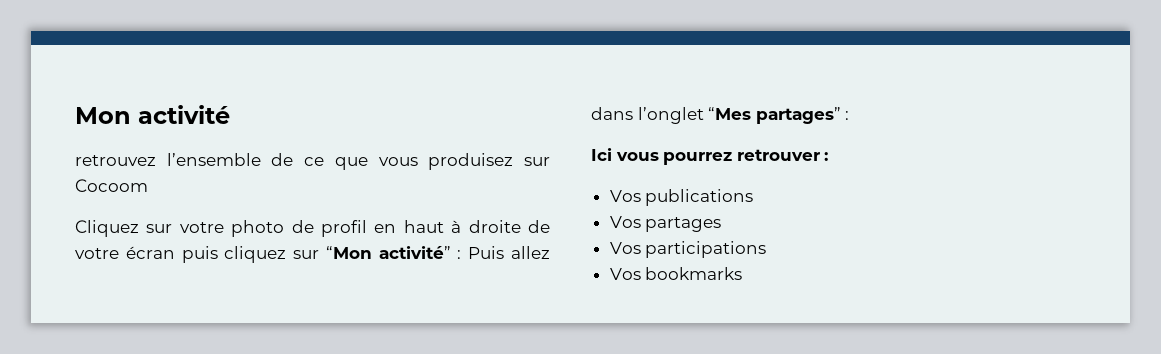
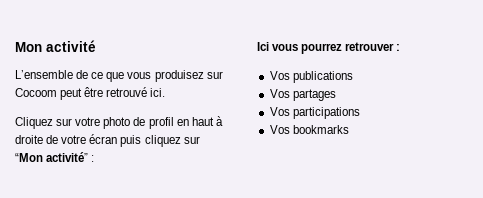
[75,153,261,166] retrouvez l’ensemble -> [15,70,73,79] L’ensemble
(148, 185) none -> [60,87,166,100] peut être retrouvé ici.
[468,246,550,259] [591,107,850,124] Puis allez dans l’onglet “Mes partages” : -> (95, 158) none

